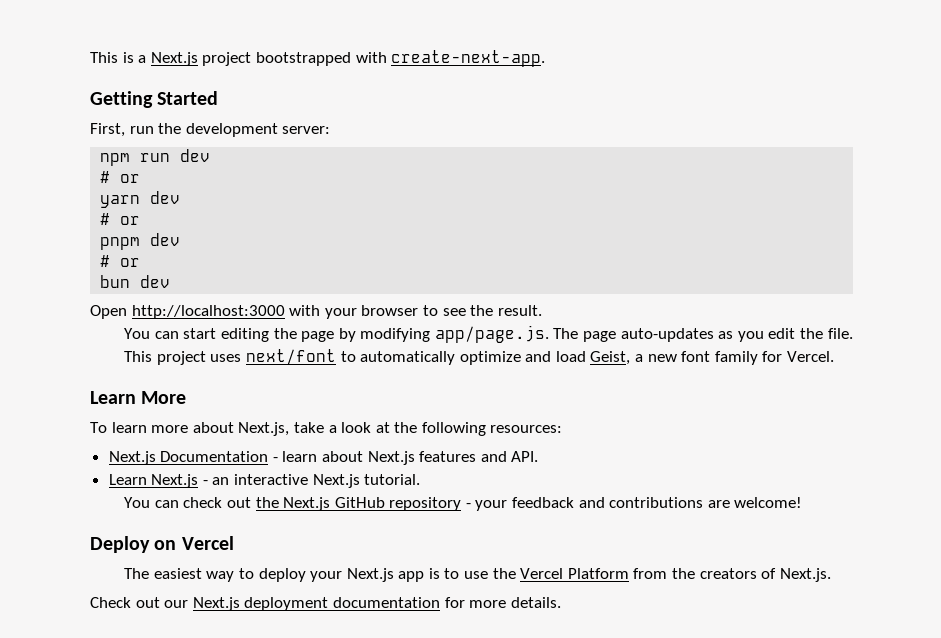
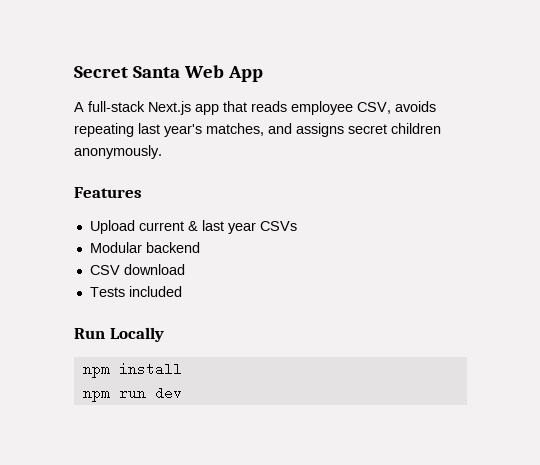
[90,50,546,67] [90,91,219,108] [90,123,331,137] [100,149,211,166] [100,171,141,183] [100,191,181,208] [100,213,141,225] [100,233,181,250] [100,255,141,267] [100,275,171,288] [90,305,542,319] [124,325,853,343] [124,349,834,365] [90,391,187,404] [90,422,563,436] [108,451,539,465] [108,474,421,488] [124,497,803,511] [90,536,234,553] [124,568,831,582] [90,597,561,611] This is a Next.js project bootstrapped with create-next-app. // Getting Started // First, run the development server: // npm run dev // # or // yarn dev // # or // pnpm dev // # or // bun dev // Open http://localhost:3000 with your browser to see the result. // You can start editing the page by modifying app/page.js. The page auto-updates as you edit the file. // This project uses next/font to automatically optimize and load Geist, a new font family for Vercel. // Learn More // To learn more about Next.js, take a look at the following resources: // Next.js Documentation - learn about Next.js features and API. // Learn Next.js - an interactive Next.js tutorial. // You can check out the Next.js GitHub repository - your feedback and contributions are welcome! // Deploy on Vercel // The easiest way to deploy your Next.js app is to use the Vercel Platform from the creators of Next.js. // Check out our Next.js deployment documentation for more details. -> [74,65,263,82] [74,101,436,115] [74,123,441,137] [74,145,162,159] [74,187,142,198] [89,220,297,234] [89,242,200,253] [89,264,185,275] [89,286,182,297] [74,327,164,342] [82,362,182,378] [82,386,182,402] Secret Santa Web App // A full-stack Next.js app that reads employee CSV, avoids repeating last year's matches, and assigns secret children anonymously. // Features // Upload current & last year CSVs // Modular backend // CSV download // Tests included // Run Locally // npm install // npm run dev

